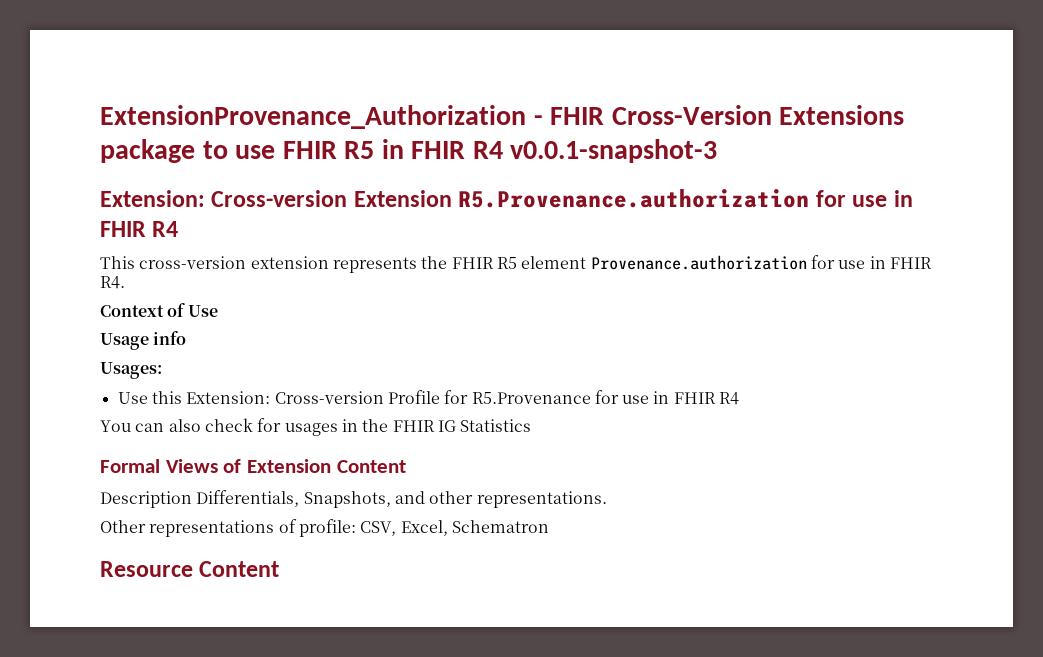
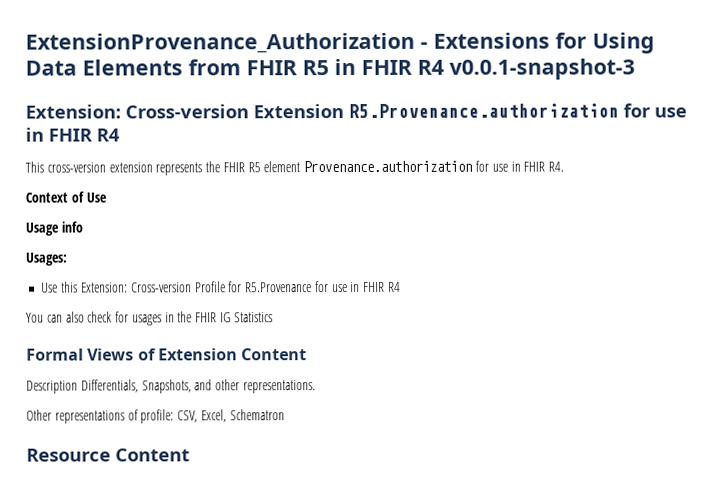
[550,105,905,125] [100,139,276,163] FHIR Cross-Version Extensions package to use -> [433,32,655,54] [25,59,241,76] Extensions for Using Data Elements from

